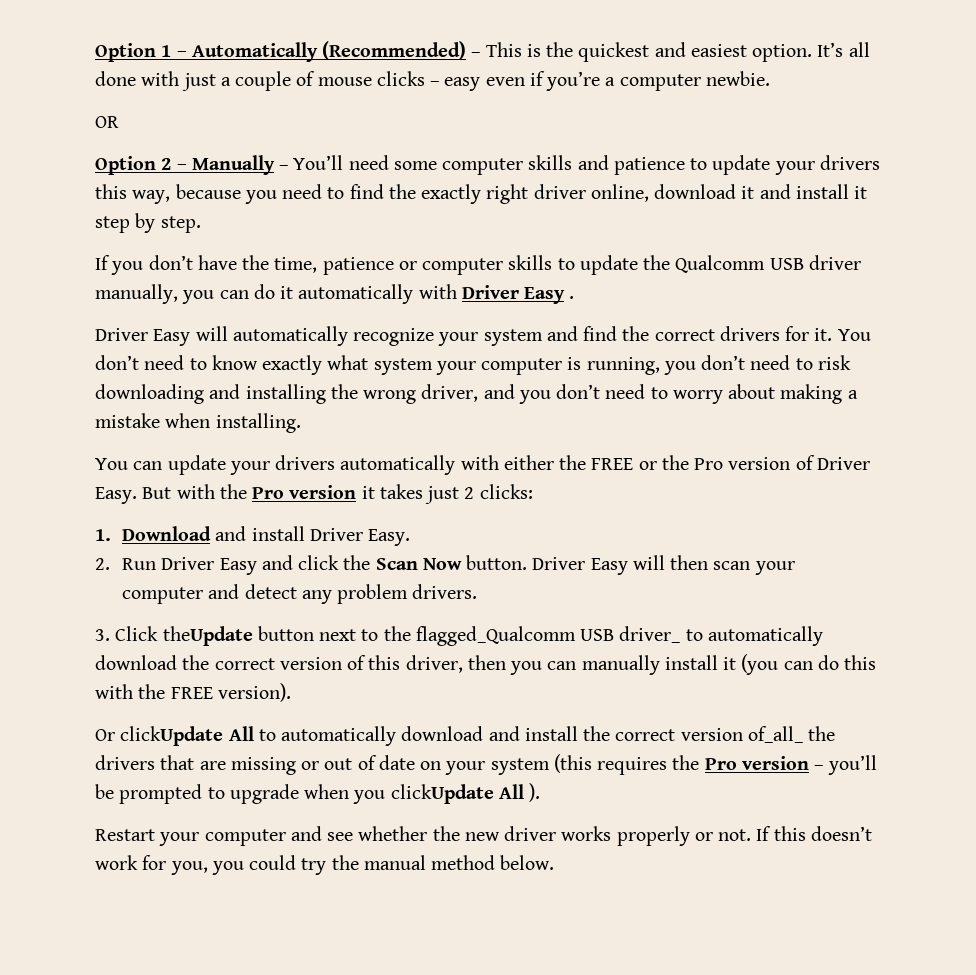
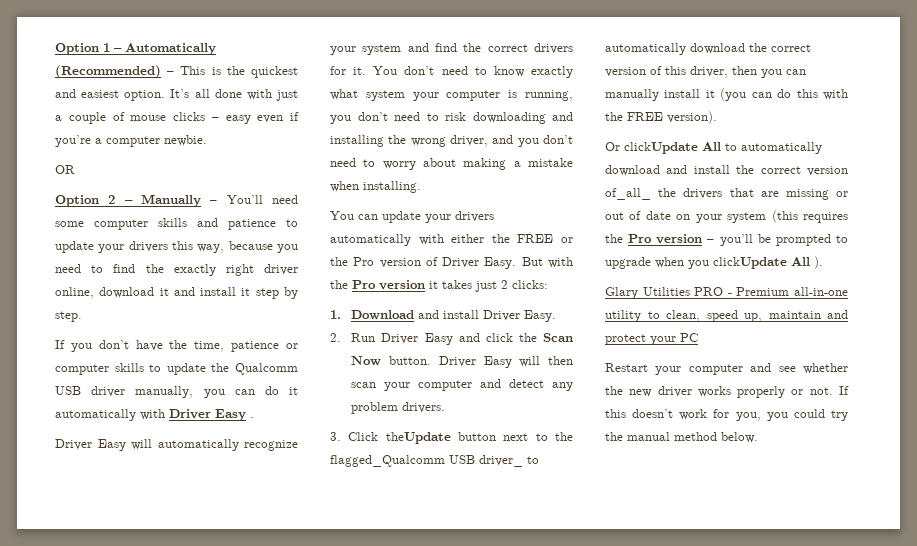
(541, 792) none -> [605,287,848,299] [605,310,848,322] [605,333,698,345] // Glary Utilities PRO - Premium all-in-one utility to clean, speed up, maintain and protect your PC

